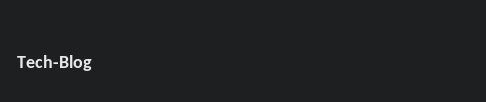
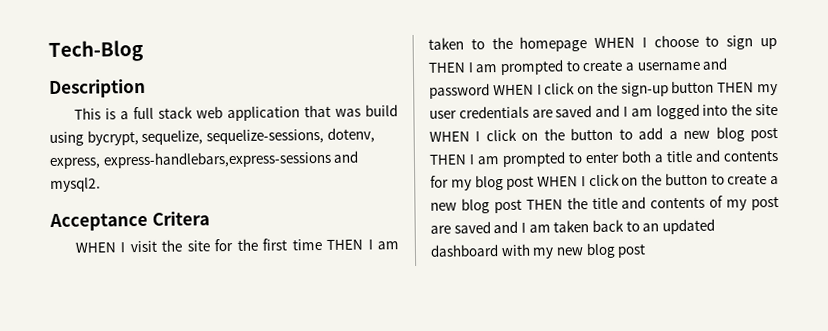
(92, 63) none -> [49,78,146,99] [73,104,399,122] [49,127,375,147] [49,150,359,170] [50,177,101,193] [49,211,210,232] [74,238,399,253] [428,34,777,52] [428,57,728,76] [429,80,778,99] [429,103,778,120] [429,126,778,142] [429,149,778,168] [430,172,779,191] [430,195,779,214] [430,218,715,235] [430,242,647,259] // Description // This is a full stack web application that was build using bycrypt, sequelize, sequelize-sessions, dotenv, express, express-handlebars,express-sessions and mysql2. // Acceptance Critera // WHEN I visit the site for the first time THEN I am taken to the homepage WHEN I choose to sign up THEN I am prompted to create a username and password WHEN I click on the sign-up button THEN my user credentials are saved and I am logged into the site WHEN I click on the button to add a new blog post THEN I am prompted to enter both a title and contents for my blog post WHEN I click on the button to create a new blog post THEN the title and contents of my post are saved and I am taken back to an updated dashboard with my new blog post

